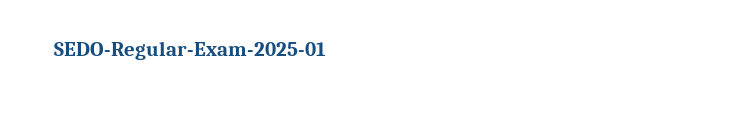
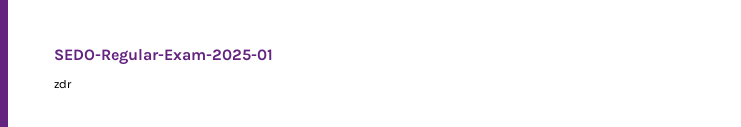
(326, 50) none -> [54,79,72,89] // zdr

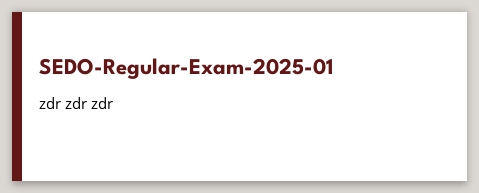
(72, 84) none -> [65,97,114,109] zdr zdr

